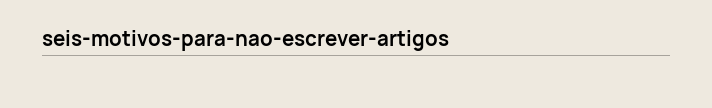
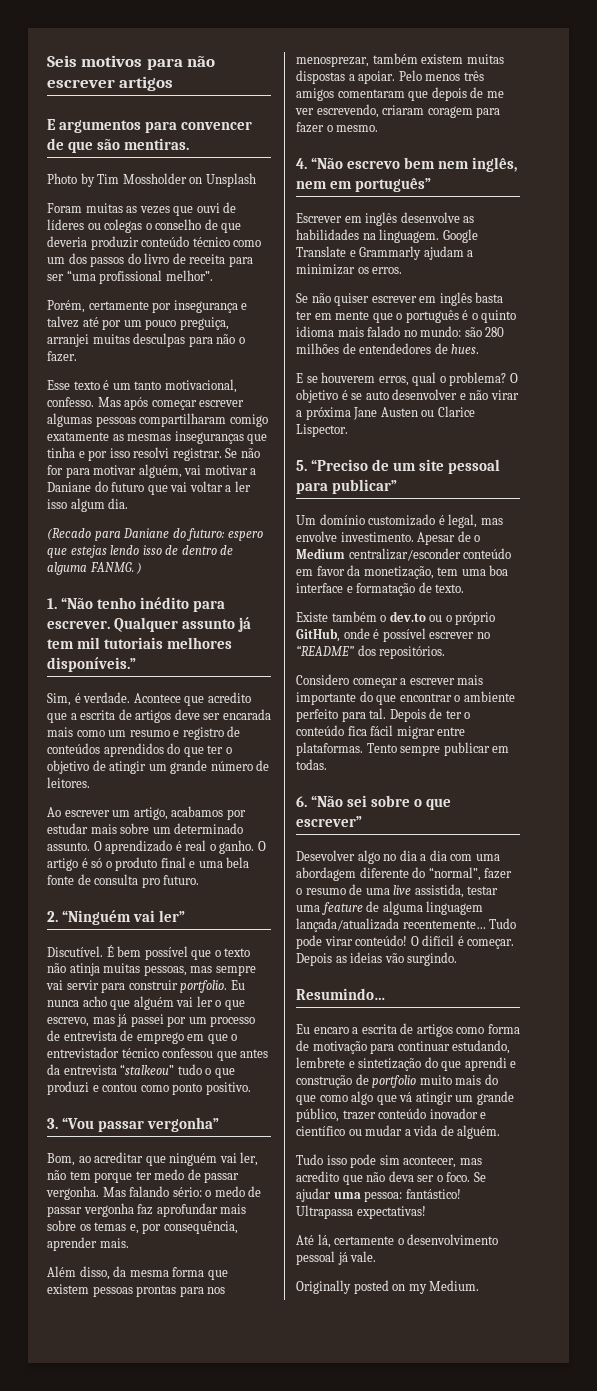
[42,30,449,51] seis-motivos-para-nao-escrever-artigos -> [47,55,216,70] [47,76,174,91] [47,119,253,133] [47,138,190,153] [47,173,256,187] [47,202,237,216] [47,219,242,233] [47,236,262,250] [47,253,253,267] [47,270,213,284] [47,300,248,313] [47,316,229,330] [47,333,245,347] [47,351,77,362] [47,379,237,393] [47,397,245,410] [47,413,268,427] [47,431,268,444] [47,447,260,461] [47,464,257,478] [47,481,251,495] [47,498,129,512] [47,528,263,541] [47,545,234,558] [47,562,143,575] [47,597,226,612] [47,617,252,632] [47,637,233,649] [47,657,136,672] [47,692,251,706] [47,709,271,723] [47,726,241,740] [47,743,232,757] [47,760,270,774] [47,777,90,788] [47,806,246,820] [47,823,244,834] [47,840,266,854] [47,857,250,871] [47,874,200,888] [47,910,186,925] [47,945,251,960] [47,963,256,976] [46,980,245,993] [47,996,245,1010] [47,1014,256,1027] [47,1030,238,1044] [47,1047,269,1061] [47,1064,235,1078] [47,1081,251,1095] [47,1117,220,1132] [47,1152,259,1166] [47,1169,240,1183] [46,1186,262,1200] [47,1203,247,1217] [47,1220,238,1234] [47,1237,129,1251] [47,1266,228,1280] [47,1284,226,1297] [296,53,504,67] [296,70,484,84] [296,87,504,101] [295,104,501,118] [296,122,379,133] [296,157,518,172] [296,178,432,192] [296,212,475,226] [296,229,478,243] [296,246,474,260] [296,264,403,275] [296,292,504,306] [296,310,517,323] [296,326,505,337] [296,343,480,354] [296,372,518,386] [296,389,519,403] [296,406,475,420] [296,424,348,437] [296,459,501,474] [296,479,398,494] [296,514,503,528] [296,531,481,545] [296,548,512,561] [296,565,509,579] [296,582,465,596] [296,611,496,625] [296,628,490,642] [296,645,446,659] [296,674,484,688] [296,691,515,705] [296,708,471,722] [296,725,466,739] [296,742,510,756] [296,759,327,770] [296,795,452,810] [296,816,362,827] [296,850,500,864] [296,867,513,881] [296,884,499,898] [296,901,484,915] [296,918,517,932] [296,935,515,949] [296,952,458,966] [296,988,386,1000] [296,1023,520,1037] [296,1040,511,1054] [296,1057,517,1071] [296,1074,498,1088] [296,1091,514,1105] [296,1108,487,1122] [296,1125,501,1139] [296,1154,482,1168] [296,1171,486,1185] [296,1188,461,1202] [296,1205,426,1219] [296,1234,499,1248] [296,1251,377,1265] [296,1280,480,1294] Seis motivos para não escrever artigos // E argumentos para convencer de que são mentiras. // Photo by Tim Mossholder on Unsplash // Foram muitas as vezes que ouvi de líderes ou colegas o conselho de que deveria produzir conteúdo técnico como um dos passos do livro de receita para ser “uma profissional melhor”. // Porém, certamente por insegurança e talvez até por um pouco preguiça, arranjei muitas desculpas para não o fazer. // Esse texto é um tanto motivacional, confesso. Mas após começar escrever algumas pessoas compartilharam comigo exatamente as mesmas inseguranças que tinha e por isso resolvi registrar. Se não for para motivar alguém, vai motivar a Daniane do futuro que vai voltar a ler isso algum dia. // (Recado para Daniane do futuro: espero que estejas lendo isso de dentro de alguma FANMG. ) // 1. “Não tenho inédito para escrever. Qualquer assunto já tem mil tutoriais melhores disponíveis.” // Sim, é verdade. Acontece que acredito que a escrita de artigos deve ser encarada mais como um resumo e registro de conteúdos aprendidos do que ter o objetivo de atingir um grande número de leitores. // Ao escrever um artigo, acabamos por estudar mais sobre um determinado assunto. O aprendizado é real o ganho. O artigo é só o produto final e uma bela fonte de consulta pro futuro. // 2. “Ninguém vai ler” // Discutível. É bem possível que o texto não atinja muitas pessoas, mas sempre vai servir para construir portfolio. Eu nunca acho que alguém vai ler o que escrevo, mas já passei por um processo de entrevista de emprego em que o entrevistador técnico confessou que antes da entrevista “stalkeou” tudo o que produzi e contou como ponto positivo. // 3. “Vou passar vergonha” // Bom, ao acreditar que ninguém vai ler, não tem porque ter medo de passar vergonha. Mas falando sério: o medo de passar vergonha faz aprofundar mais sobre os temas e, por consequência, aprender mais. // Além disso, da mesma forma que existem pessoas prontas para nos menosprezar, também existem muitas dispostas a apoiar. Pelo menos três amigos comentaram que depois de me ver escrevendo, criaram coragem para fazer o mesmo. // 4. “Não escrevo bem nem inglês, nem em português” // Escrever em inglês desenvolve as habilidades na linguagem. Google Translate e Grammarly ajudam a minimizar os erros. // Se não quiser escrever em inglês basta ter em mente que o português é o quinto idioma mais falado no mundo: são 280 milhões de entendedores de hues. // E se houverem erros, qual o problema? O objetivo é se auto desenvolver e não virar a próxima Jane Austen ou Clarice Lispector. // 5. “Preciso de um site pessoal para publicar” // Um domínio customizado é legal, mas envolve investimento. Apesar de o Medium centralizar/esconder conteúdo em favor da monetização, tem uma boa interface e formatação de texto. // Existe também o dev.to ou o próprio GitHub, onde é possível escrever no “README” dos repositórios. // Considero começar a escrever mais importante do que encontrar o ambiente perfeito para tal. Depois de ter o conteúdo fica fácil migrar entre plataformas. Tento sempre publicar em todas. // 6. “Não sei sobre o que escrever” // Desevolver algo no dia a dia com uma abordagem diferente do “normal”, fazer o resumo de uma live assistida, testar uma feature de alguma linguagem lançada/atualizada recentemente… Tudo pode virar conteúdo! O difícil é começar. Depois as ideias vão surgindo. // Resumindo… // Eu encaro a escrita de artigos como forma de motivação para continuar estudando, lembrete e sintetização do que aprendi e construção de portfolio muito mais do que como algo que vá atingir um grande público, trazer conteúdo inovador e científico ou mudar a vida de alguém. // Tudo isso pode sim acontecer, mas acredito que não deva ser o foco. Se ajudar uma pessoa: fantástico! Ultrapassa expectativas! // Até lá, certamente o desenvolvimento pessoal já vale. // Originally posted on my Medium.

